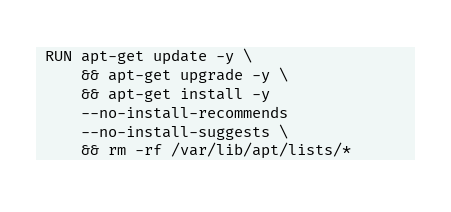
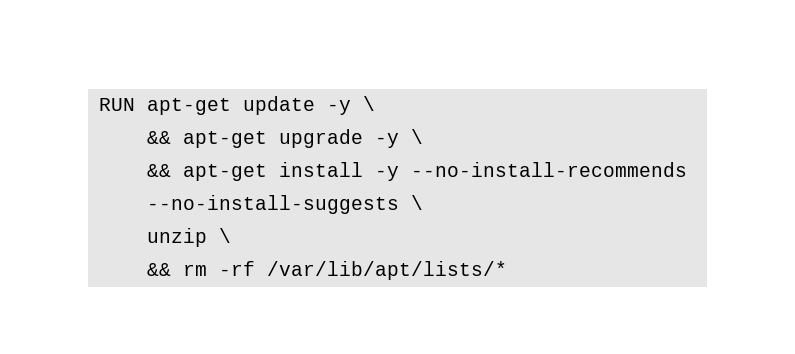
(288, 131) none -> [146,228,231,247] // unzip \

